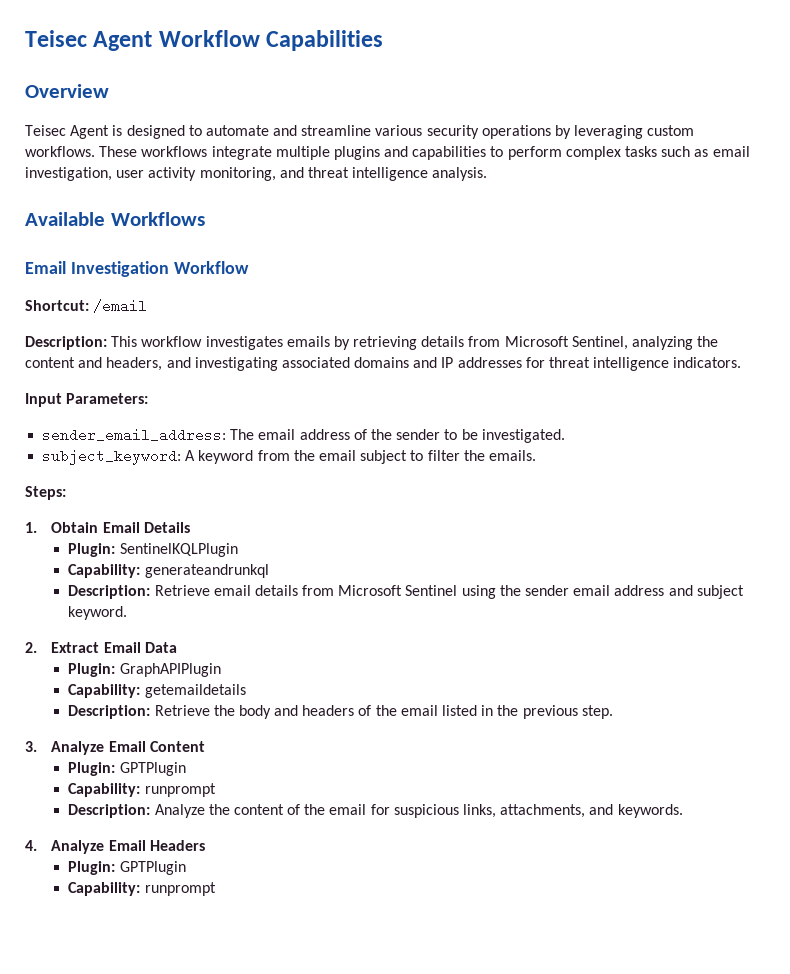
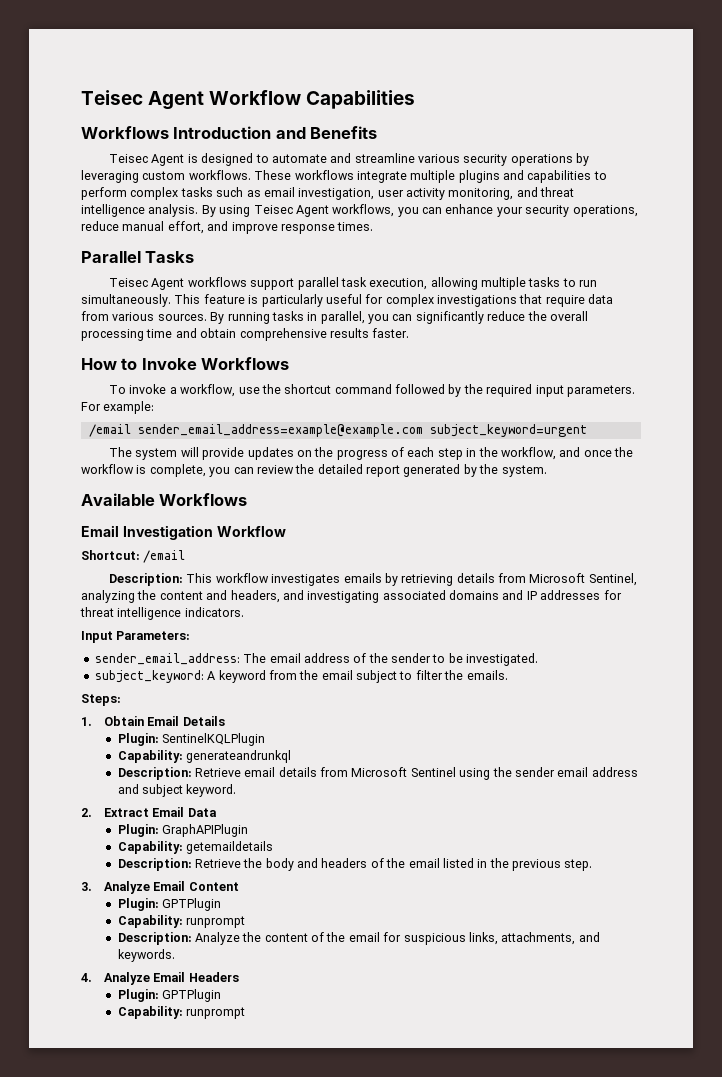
[25,84,109,98] Overview -> [81,126,378,139] Workflows Introduction and Benefits
(488, 174) none -> [201,204,638,217] [81,221,374,234] [81,251,195,263] [109,277,598,290] [81,294,614,307] [81,311,588,324] [81,328,410,341] [81,357,290,370] [109,384,635,397] [81,401,155,414] [88,424,587,437] [109,447,634,460] [81,464,547,477] By using Teisec Agent workflows, you can enhance your security operations, reduce manual effort, and improve response times. // Parallel Tasks // Teisec Agent workflows support parallel task execution, allowing multiple tasks to run simultaneously. This feature is particularly useful for complex investigations that require data from various sources. By running tasks in parallel, you can significantly reduce the overall processing time and obtain comprehensive results faster. // How to Invoke Workflows // To invoke a workflow, use the shortcut command followed by the required input parameters. For example: // /email sender_email_address=example@example.com subject_keyword=urgent // The system will provide updates on the progress of each step in the workflow, and once the workflow is complete, you can review the detailed report generated by the system.

